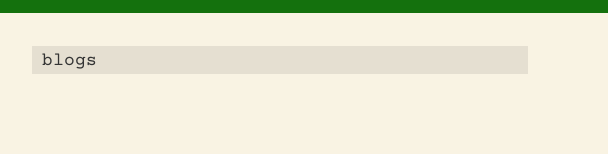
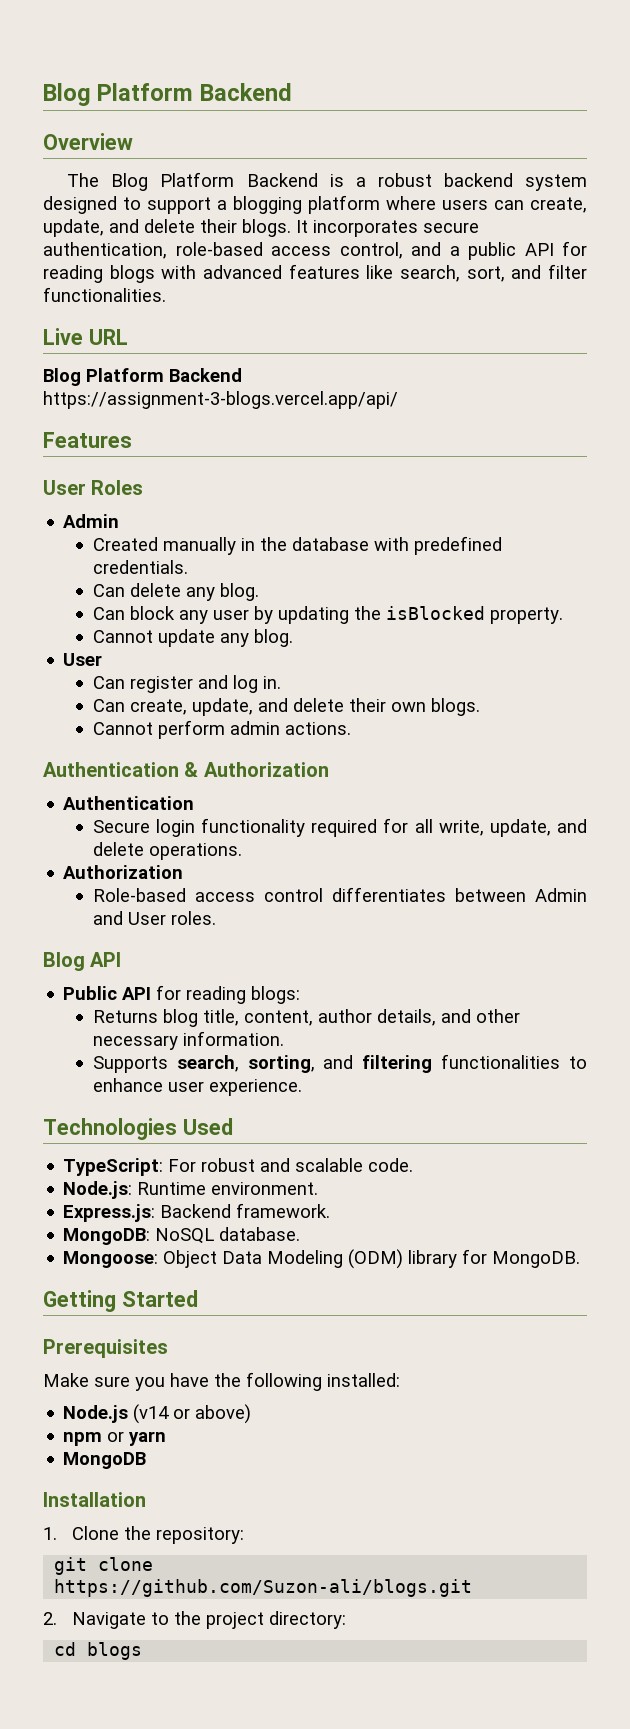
(41, 61) none -> [43,83,292,106] [43,133,133,150] [67,172,587,191] [43,195,587,214] [43,219,479,237] [43,241,587,260] [43,264,587,283] [43,287,166,302] [43,328,128,345] [43,368,242,386] [43,391,398,409] [43,432,132,448] [43,480,144,495] [63,514,120,528] [92,536,502,555] [92,560,188,574] [92,583,259,601] [92,606,563,624] [92,629,293,647] [63,653,103,666] [92,675,281,693] [92,698,480,716] [92,720,351,739] [43,762,329,777] [63,796,195,810] [92,818,587,837] [92,842,242,860] [63,865,184,879] [92,887,587,902] [92,911,216,925] [43,952,122,971] [63,985,301,1004] [92,1009,520,1027] [92,1031,284,1050] [92,1054,587,1073] [92,1078,302,1096] [43,1118,233,1140] [63,1158,414,1176] [63,1181,319,1199] [63,1203,331,1222] [63,1227,301,1245] [63,1249,581,1269] [43,1290,198,1312] [43,1339,168,1358] [43,1372,400,1391] [63,1404,252,1424] [63,1431,167,1446] [63,1452,147,1469] [43,1492,146,1507] [43,1526,245,1544] [54,1557,154,1575] [54,1579,473,1597] [43,1611,347,1629] [54,1642,77,1656] Blog Platform Backend // Overview // The Blog Platform Backend is a robust backend system designed to support a blogging platform where users can create, update, and delete their blogs. It incorporates secure authentication, role-based access control, and a public API for reading blogs with advanced features like search, sort, and filter functionalities. // Live URL // Blog Platform Backend https://assignment-3-blogs.vercel.app/api/ // Features // User Roles // Admin // Created manually in the database with predefined credentials. // Can delete any blog. // Can block any user by updating the isBlocked property. // Cannot update any blog. // User // Can register and log in. // Can create, update, and delete their own blogs. // Cannot perform admin actions. // Authentication & Authorization // Authentication // Secure login functionality required for all write, update, and delete operations. // Authorization // Role-based access control differentiates between Admin and User roles. // Blog API // Public API for reading blogs: // Returns blog title, content, author details, and other necessary information. // Supports search, sorting, and filtering functionalities to enhance user experience. // Technologies Used // TypeScript: For robust and scalable code. // Node.js: Runtime environment. // Express.js: Backend framework. // MongoDB: NoSQL database. // Mongoose: Object Data Modeling (ODM) library for MongoDB. // Getting Started // Prerequisites // Make sure you have the following installed: // Node.js (v14 or above) // npm or yarn // MongoDB // Installation // 1. Clone the repository: // git clone https://github.com/Suzon-ali/blogs.git // 2. Navigate to the project directory: // cd

